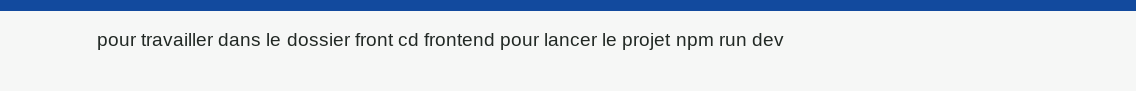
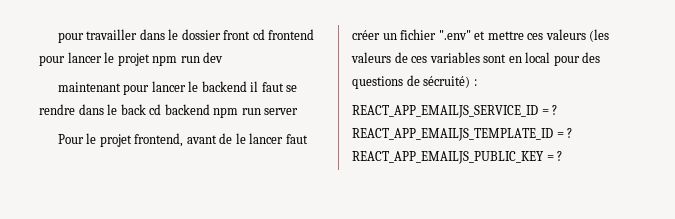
(784, 39) none -> [57,81,298,95] [39,104,299,118] [57,133,308,147] [352,29,610,42] [351,52,601,66] [352,75,477,89] [352,105,558,118] [352,128,573,141] [352,151,563,164] // maintenant pour lancer le backend il faut se rendre dans le back cd backend npm run server // Pour le projet frontend, avant de le lancer faut créer un fichier ".env" et mettre ces valeurs (les valeurs de ces variables sont en local pour des questions de sécruité) : // REACT_APP_EMAILJS_SERVICE_ID = ? REACT_APP_EMAILJS_TEMPLATE_ID = ? REACT_APP_EMAILJS_PUBLIC_KEY = ?

